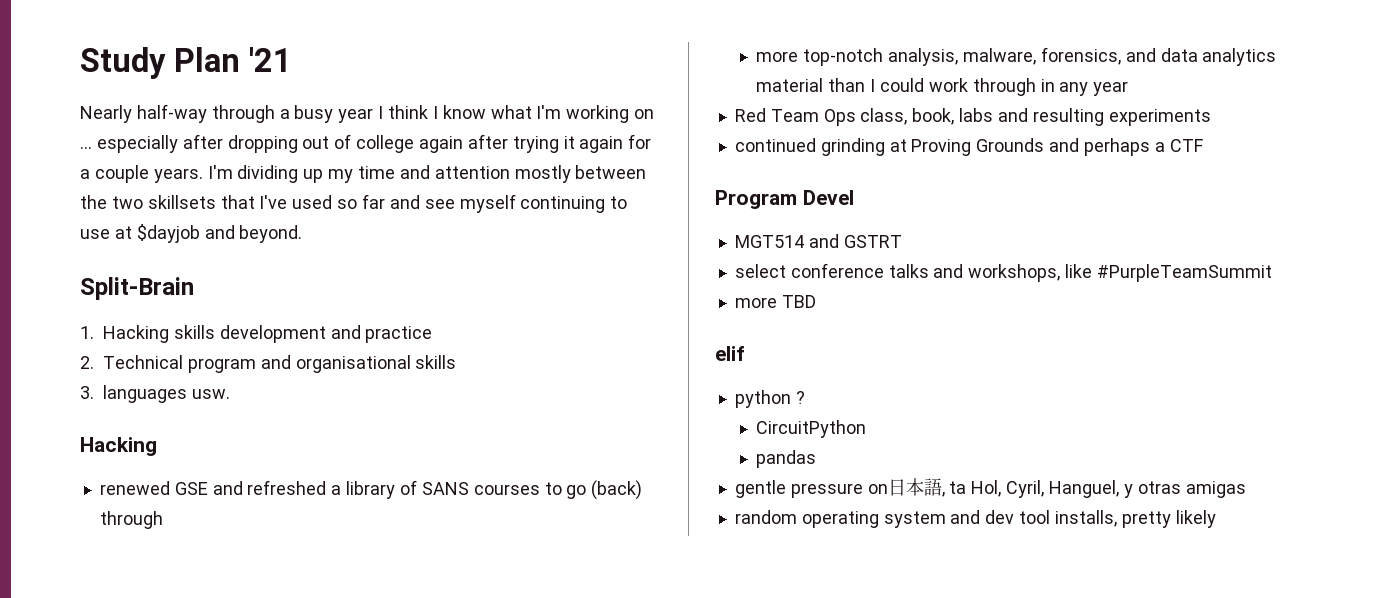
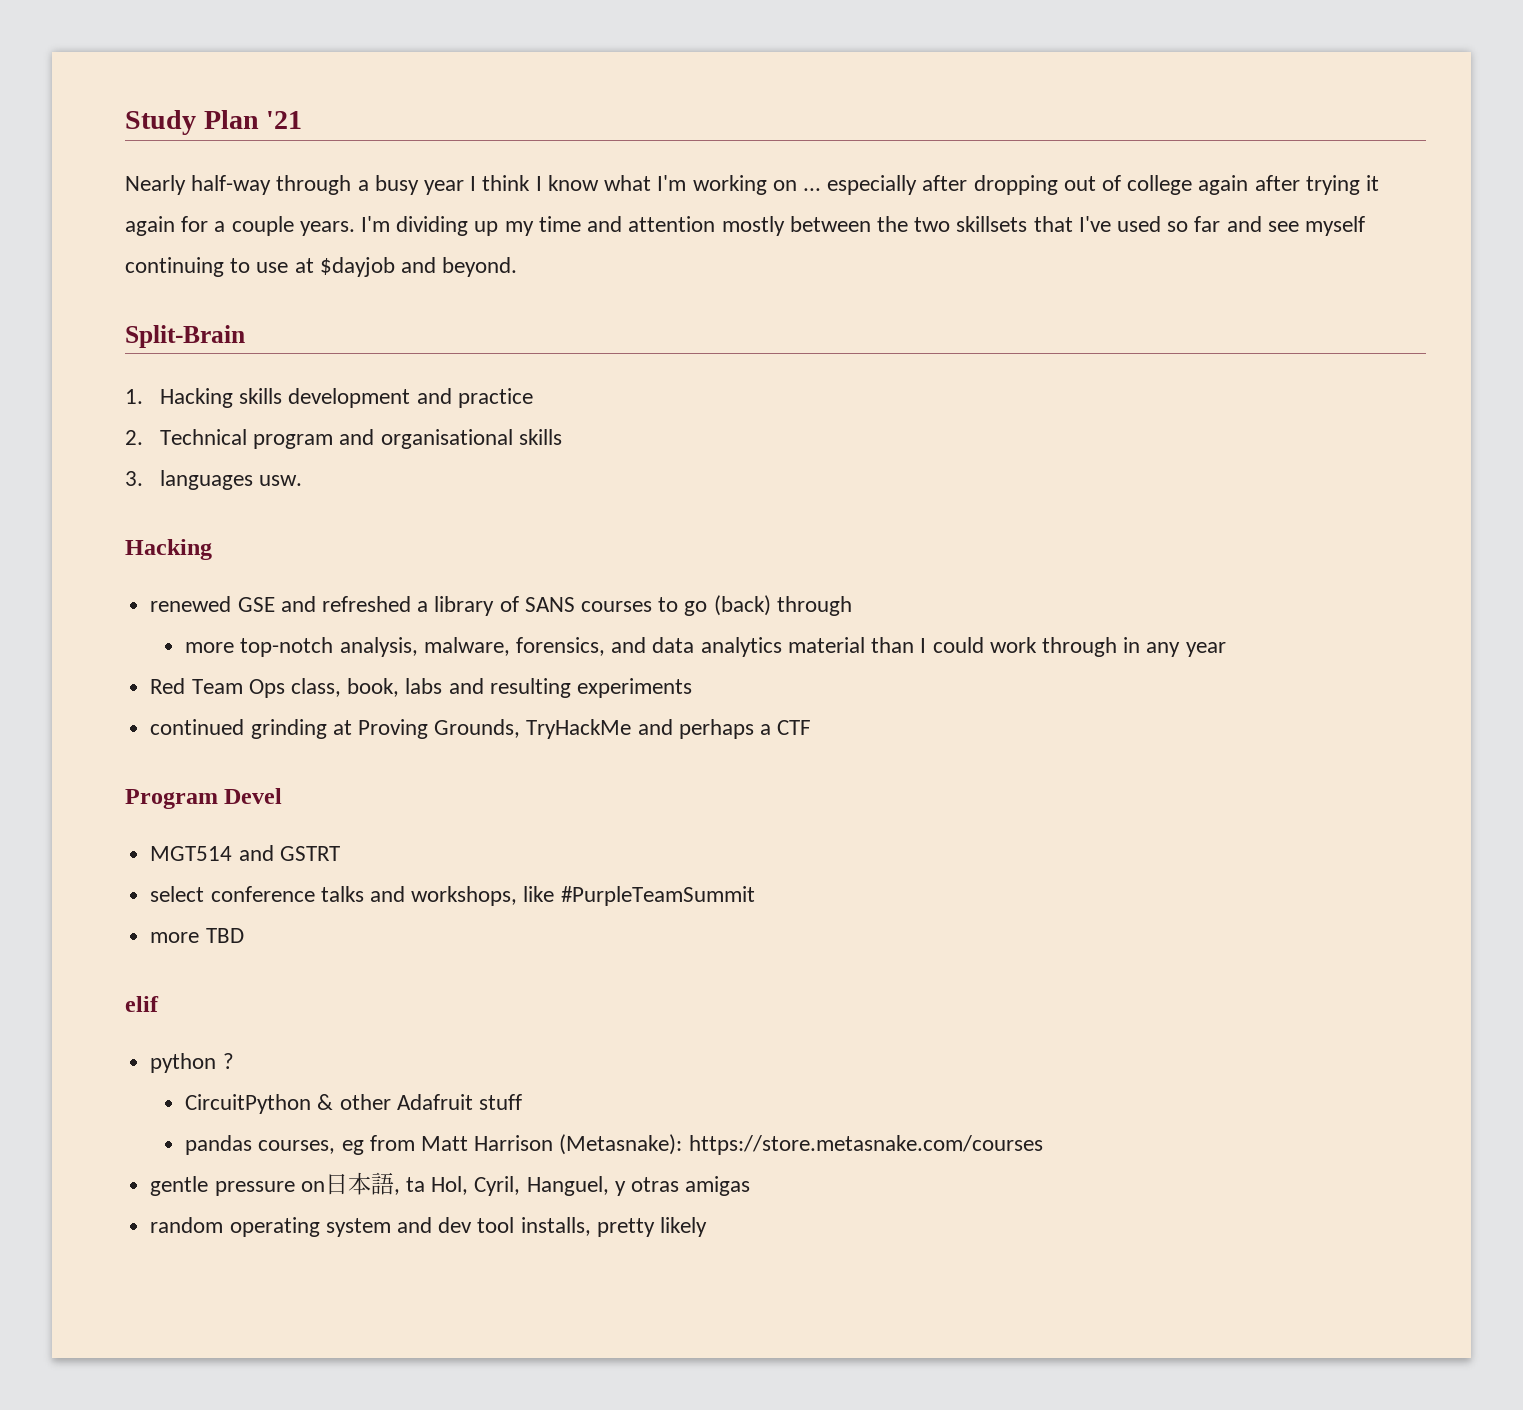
[976,138,1045,152] Grounds -> [434,719,632,739] Grounds, TryHackMe
[756,450,817,468] // pandas -> [317,1094,523,1110] [185,1134,1043,1155] & other Adafruit stuff // pandas courses, eg from Matt Harrison (Metasnake): https://store.metasnake.com/courses

